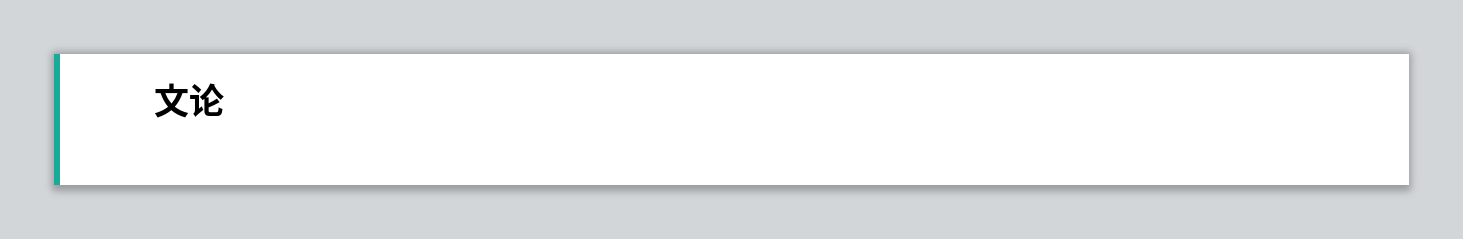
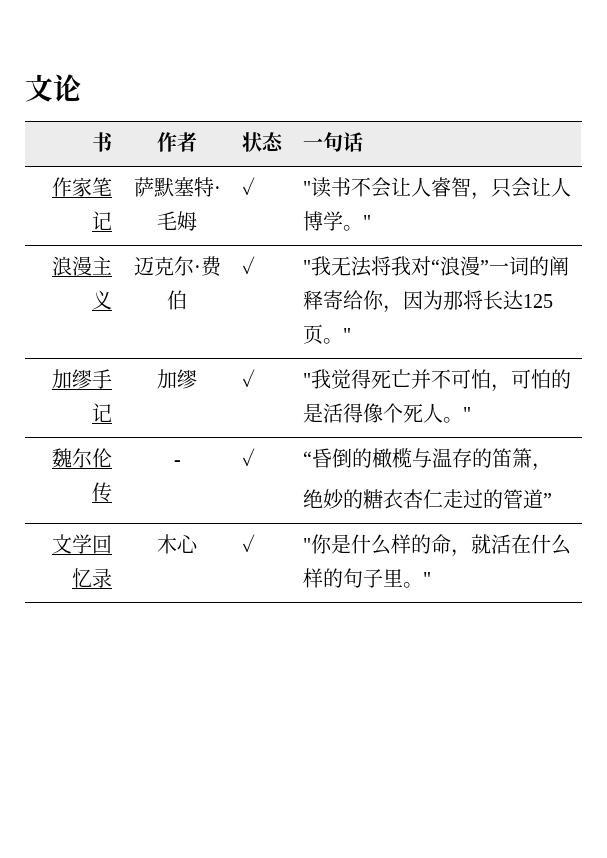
(224, 100) none -> [91,132,113,152] [157,132,197,152] [242,132,285,152] [303,132,364,152] [51,177,112,197] [91,211,112,230] [133,177,221,197] [157,211,197,231] [242,177,256,195] [303,177,572,200] [303,211,372,231] [51,256,112,276] [91,290,112,310] [133,256,222,277] [167,290,187,310] [242,256,256,274] [303,256,570,277] [303,290,554,313] [303,324,352,344] [51,369,112,389] [91,403,112,422] [157,369,197,389] [242,369,256,387] [303,369,572,392] [303,403,472,423] [51,448,112,468] [91,482,112,502] [173,460,181,466] [242,448,256,466] [303,448,553,471] [303,489,553,509] [51,534,112,554] [71,568,112,588] [157,534,199,554] [242,534,256,552] [303,534,572,557] [303,568,432,588] // 书 | 作者 | 状态 | 一句话 // 作家笔记 | 萨默塞特·毛姆 | ✓ | "读书不会让人睿智，只会让人博学。" // 浪漫主义 | 迈克尔·费伯 | ✓ | "我无法将我对“浪漫”一词的阐释寄给你，因为那将长达125页。" // 加缪手记 | 加缪 | ✓ | "我觉得死亡并不可怕，可怕的是活得像个死人。" // 魏尔伦传 | - | ✓ | “昏倒的橄榄与温存的笛箫， // 绝妙的糖衣杏仁走过的管道” // 文学回忆录 | 木心 | ✓ | "你是什么样的命，就活在什么样的句子里。"

